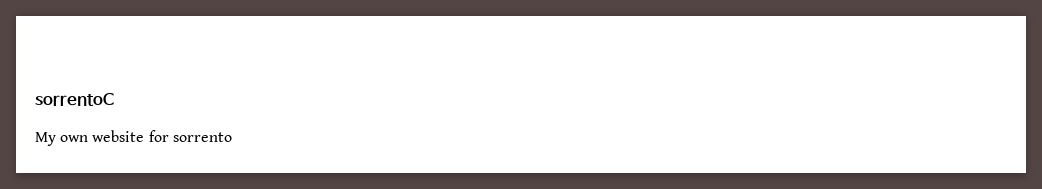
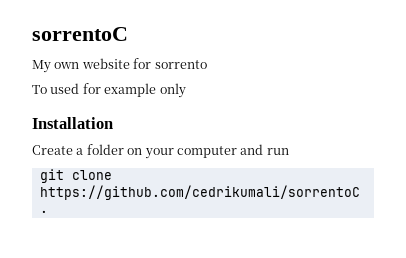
(232, 137) none -> [32,83,186,98] [32,117,113,129] [32,144,289,159] [39,169,112,183] [39,185,360,200] [39,210,48,213] // To used for example only // Installation // Create a folder on your computer and run // git clone https://github.com/cedrikumali/sorrentoC .

